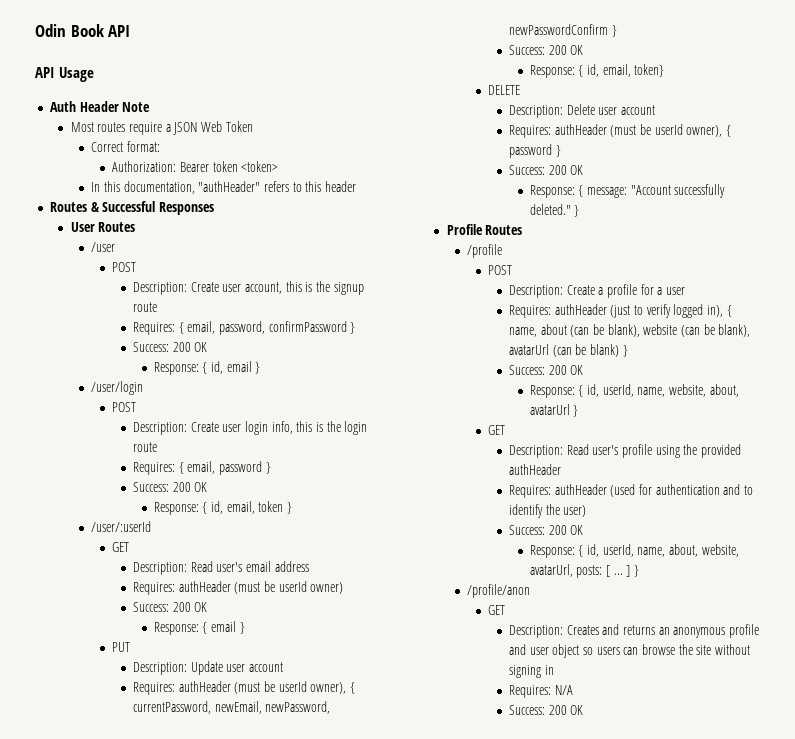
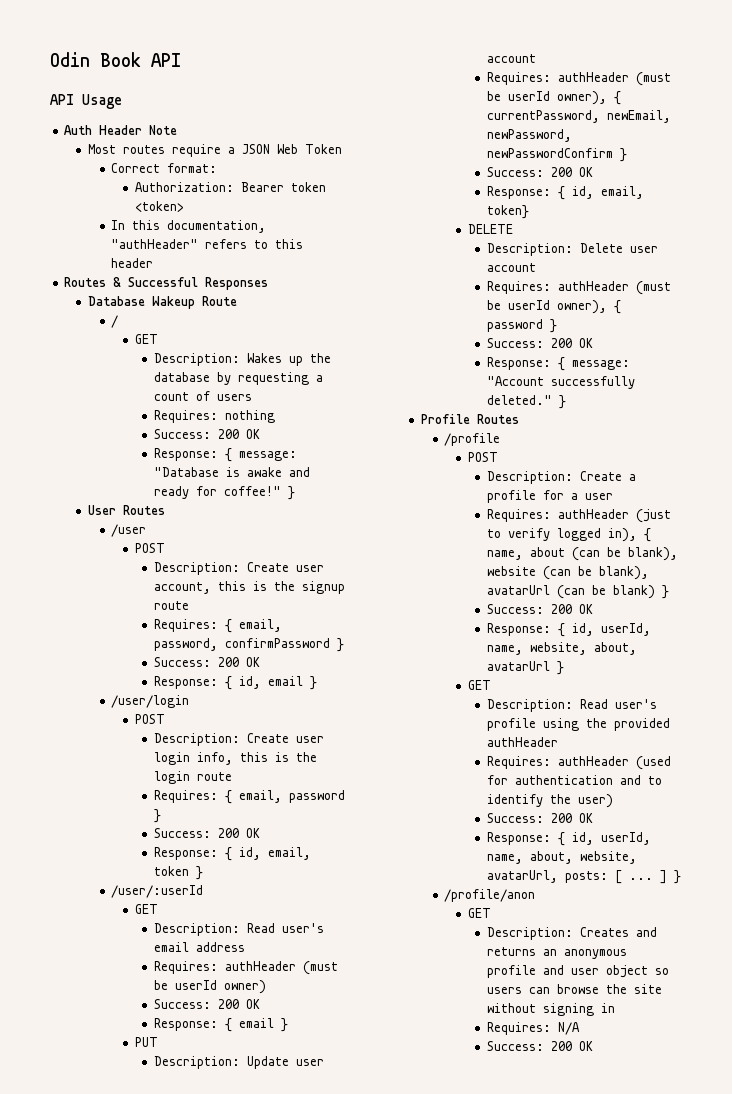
(214, 208) none -> [87,296,237,309] [111,315,119,328] [134,334,158,344] [154,353,331,366] [154,372,323,385] [154,391,252,401] [154,410,275,423] [154,429,260,439] [154,448,297,462] [154,467,310,477] [154,486,295,500] // Database Wakeup Route // / // GET // Description: Wakes up the database by requesting a count of users // Requires: nothing // Success: 200 OK // Response: { message: "Database is awake and ready for coffee!" }

